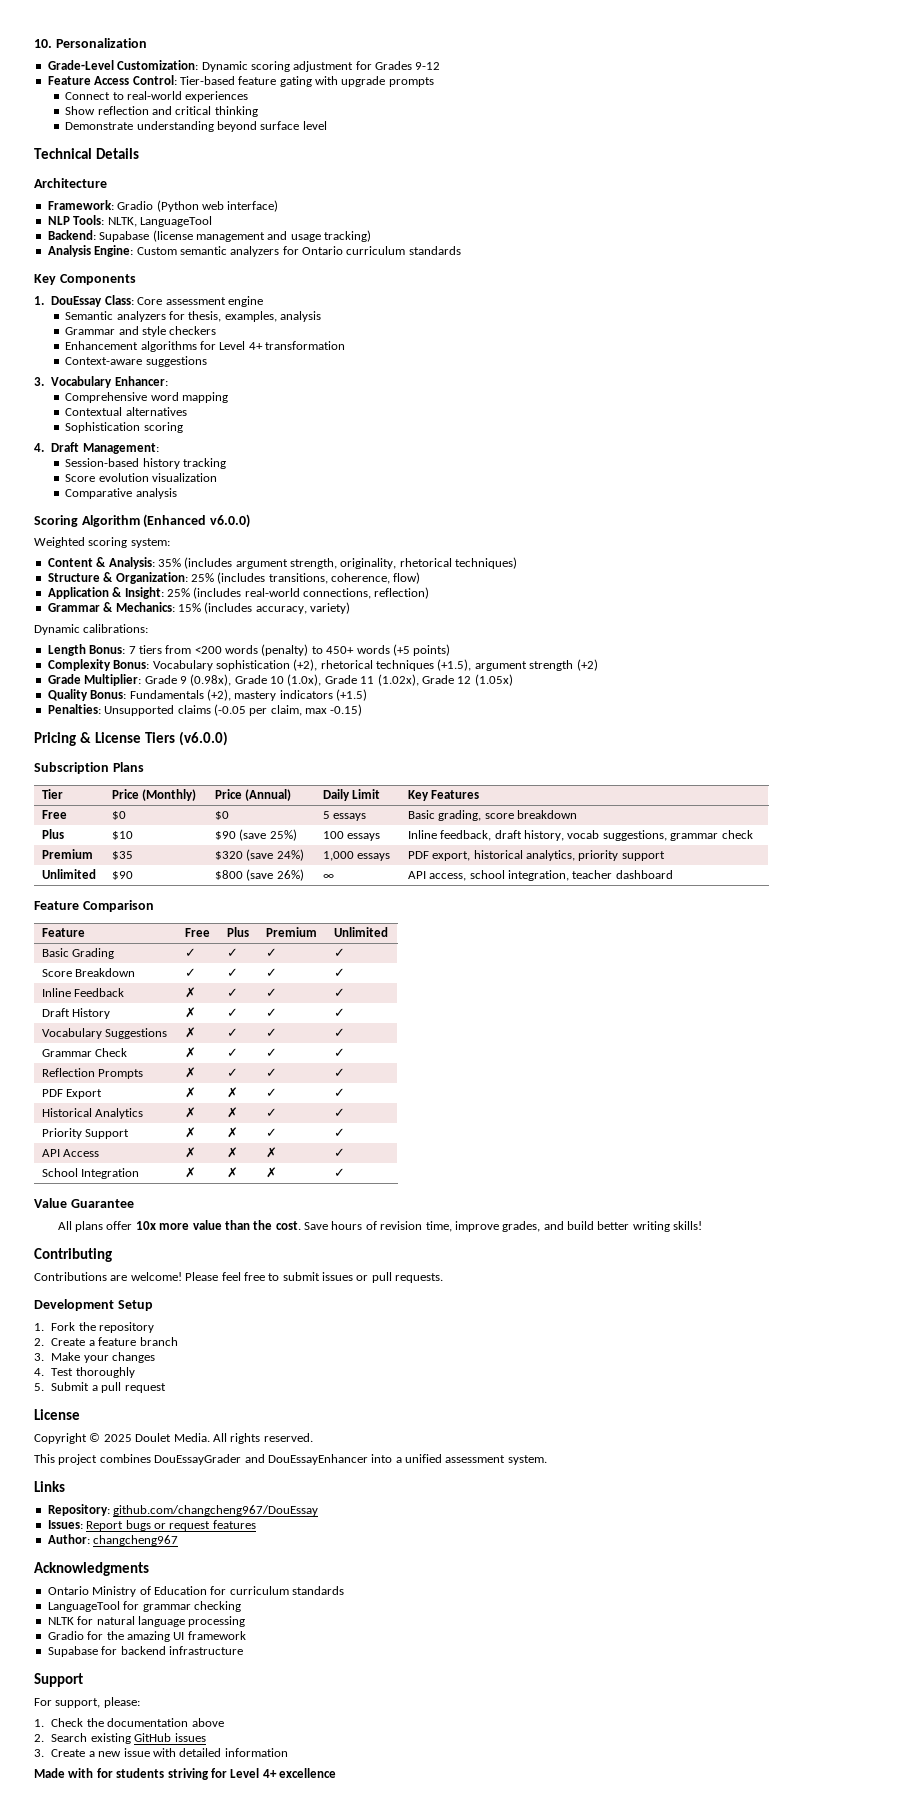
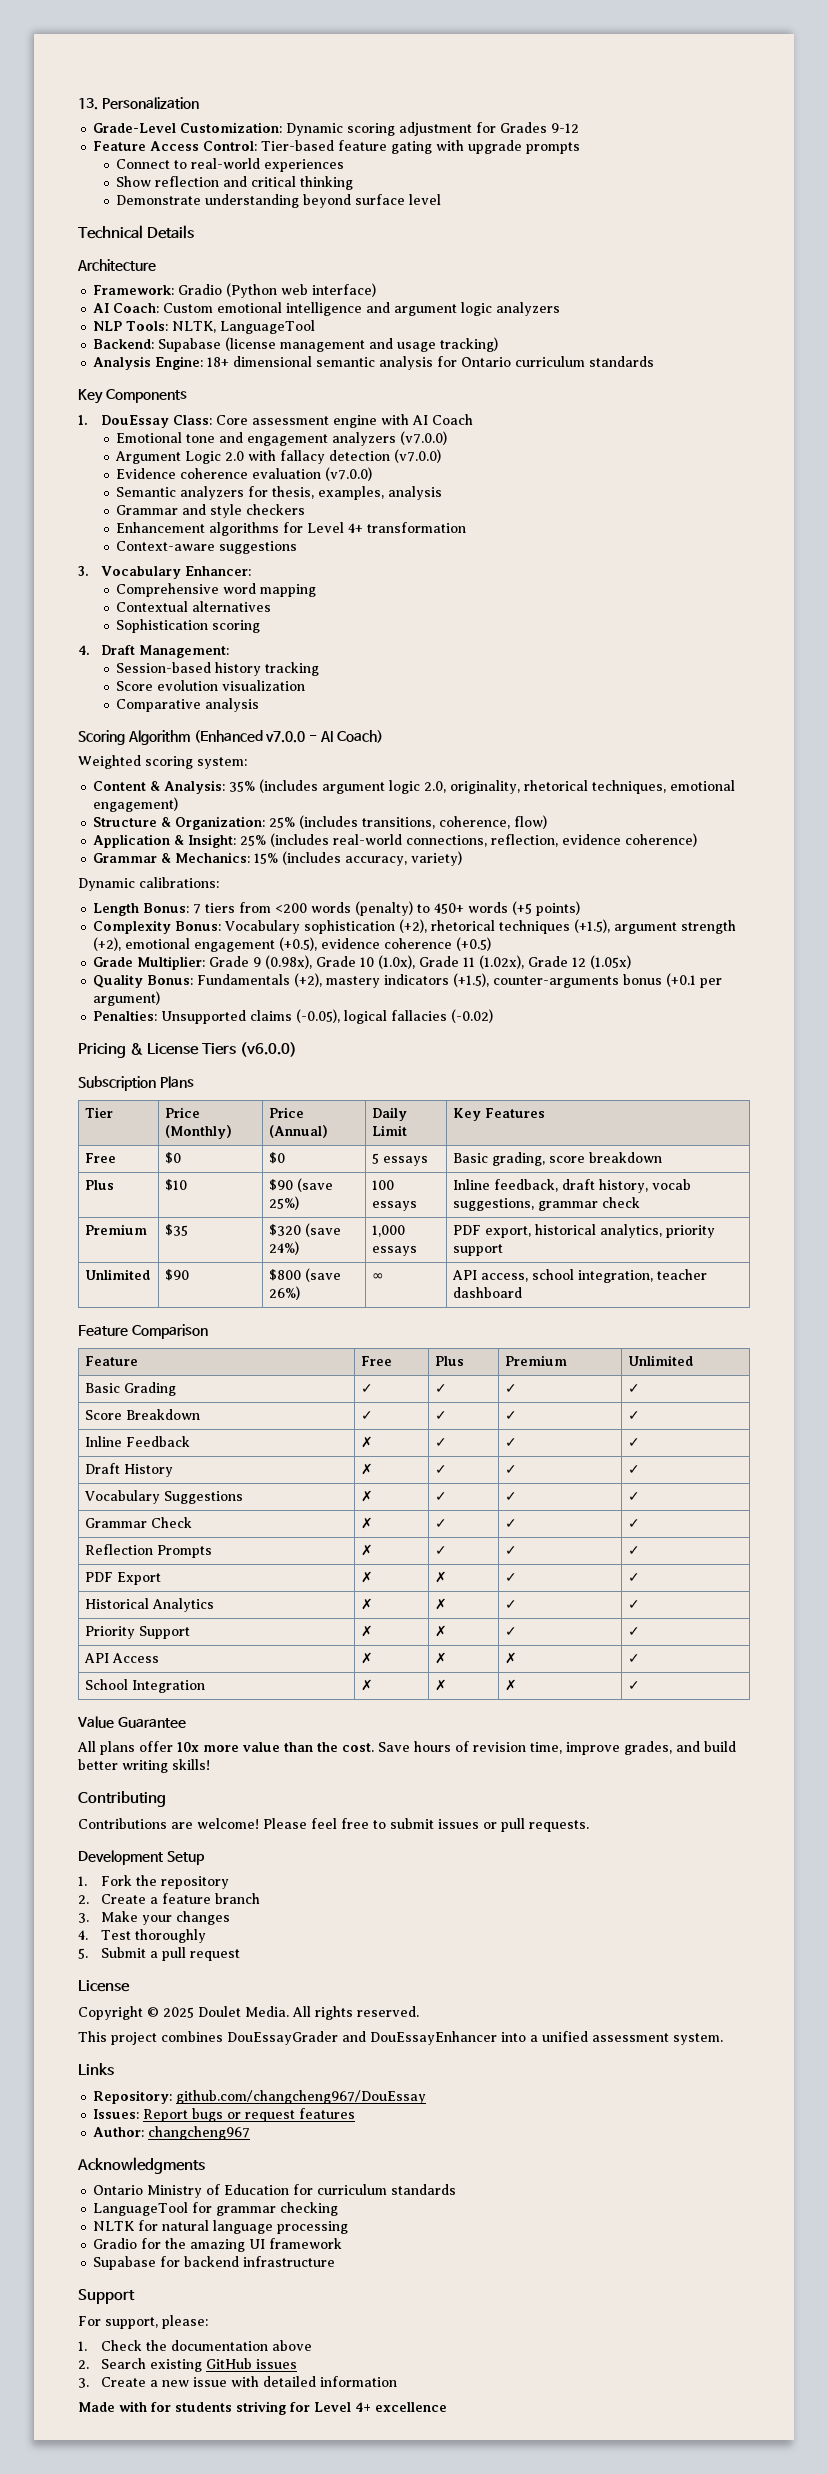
[34,39,52,48] 10. -> [78,98,98,110] 13.
(279, 206) none -> [93,302,561,316] // AI Coach: Custom emotional intelligence and argument logic analyzers
[136,246,280,257] Custom semantic analyzers -> [207,356,434,370] 18+ dimensional semantic analysis
(263, 301) none -> [380,414,473,425] [116,431,448,446] [115,449,442,464] [116,467,373,481] with AI Coach // Emotional tone and engagement analyzers (v7.0.0) // Argument Logic 2.0 with fallacy detection (v7.0.0) // Evidence coherence evaluation (v7.0.0)
[209,514,250,528] v6.0.0) -> [265,730,383,743] v7.0.0 - AI Coach)
[290,557,518,569] strength, originality, rhetorical techniques) -> [389,780,736,794] [93,797,179,812] logic 2.0, originality, rhetorical techniques, emotional engagement)
[374,587,430,599] reflection) -> [491,833,698,847] reflection, evidence coherence)
[576,659,598,671] (+2) -> [93,937,492,952] (+2), emotional engagement (+0.5), evidence coherence (+0.5)
[336,689,367,701] [47,704,363,716] (+1.5) // Penalties: Unsupported claims (-0.05 per claim, max -0.15) -> [453,973,723,988] [93,991,161,1006] [93,1009,494,1024] (+1.5), counter-arguments bonus (+0.1 per argument) // Penalties: Unsupported claims (-0.05), logical fallacies (-0.02)

